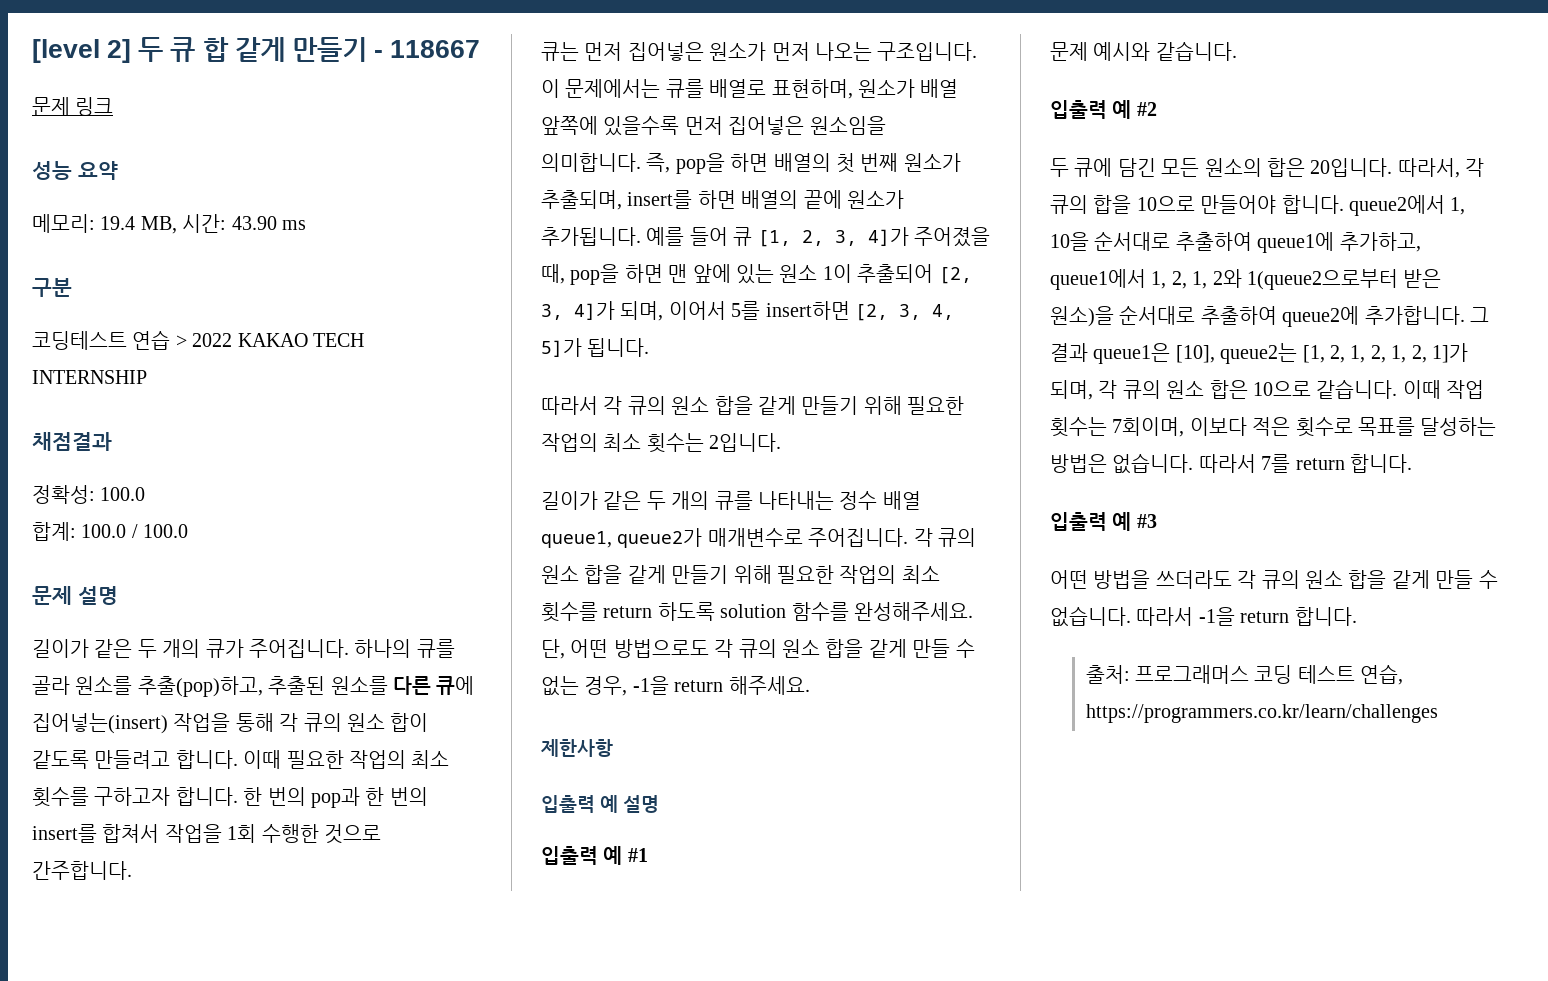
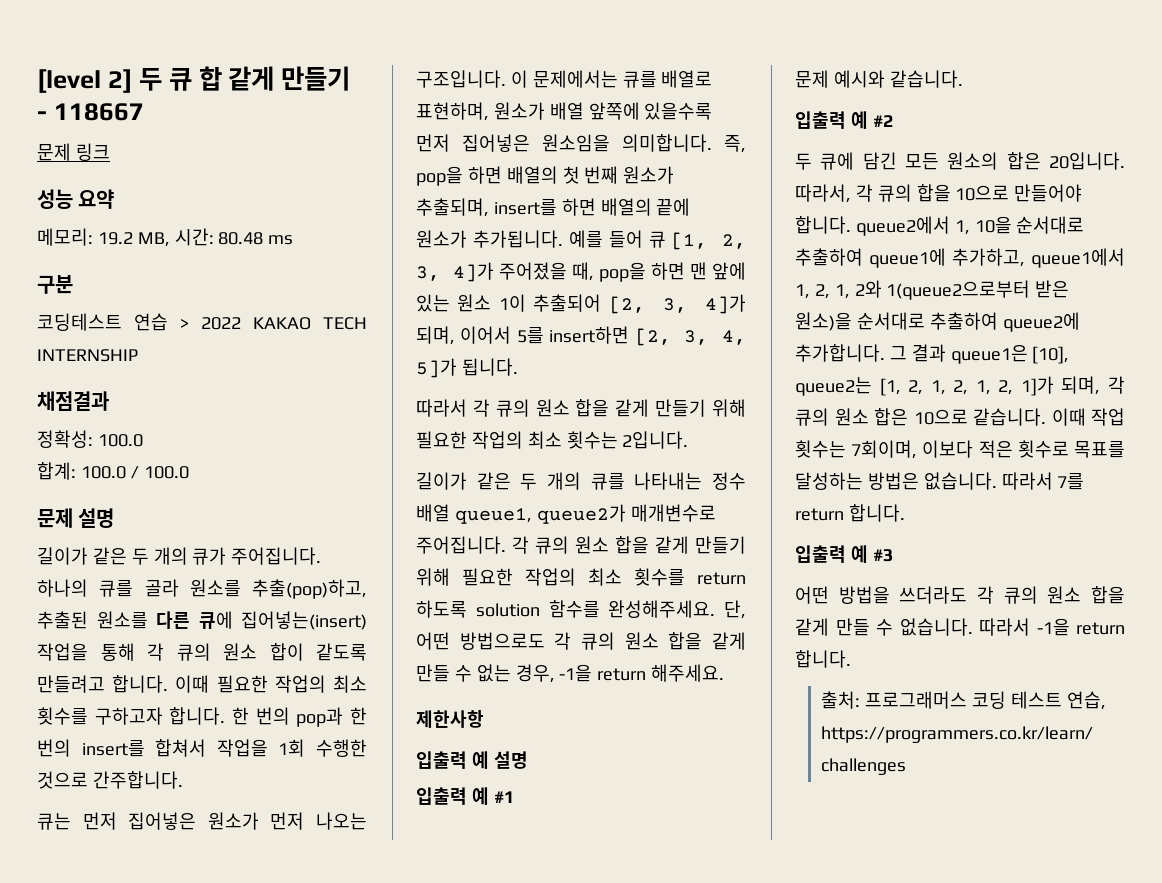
[100,216,136,230] 19.4 -> [97,232,133,245] 19.2
[231,216,277,230] 43.90 -> [218,232,264,245] 80.48

